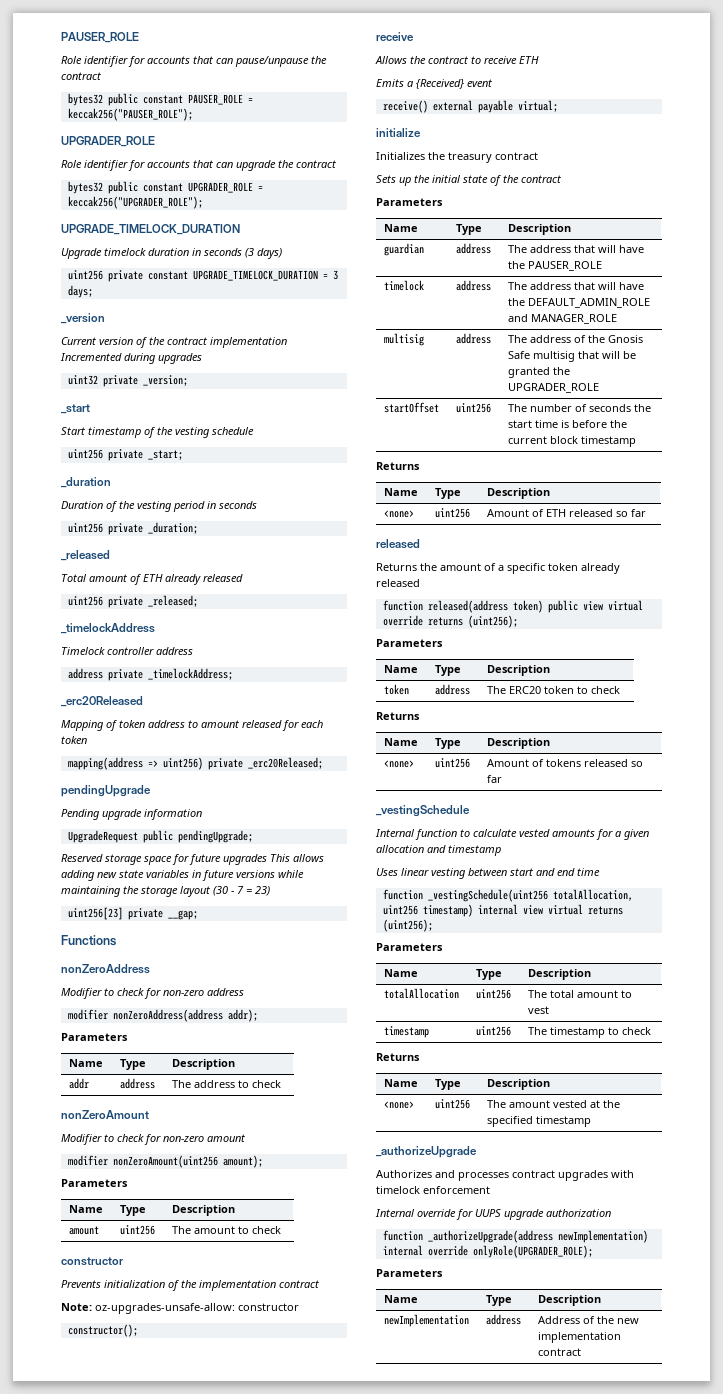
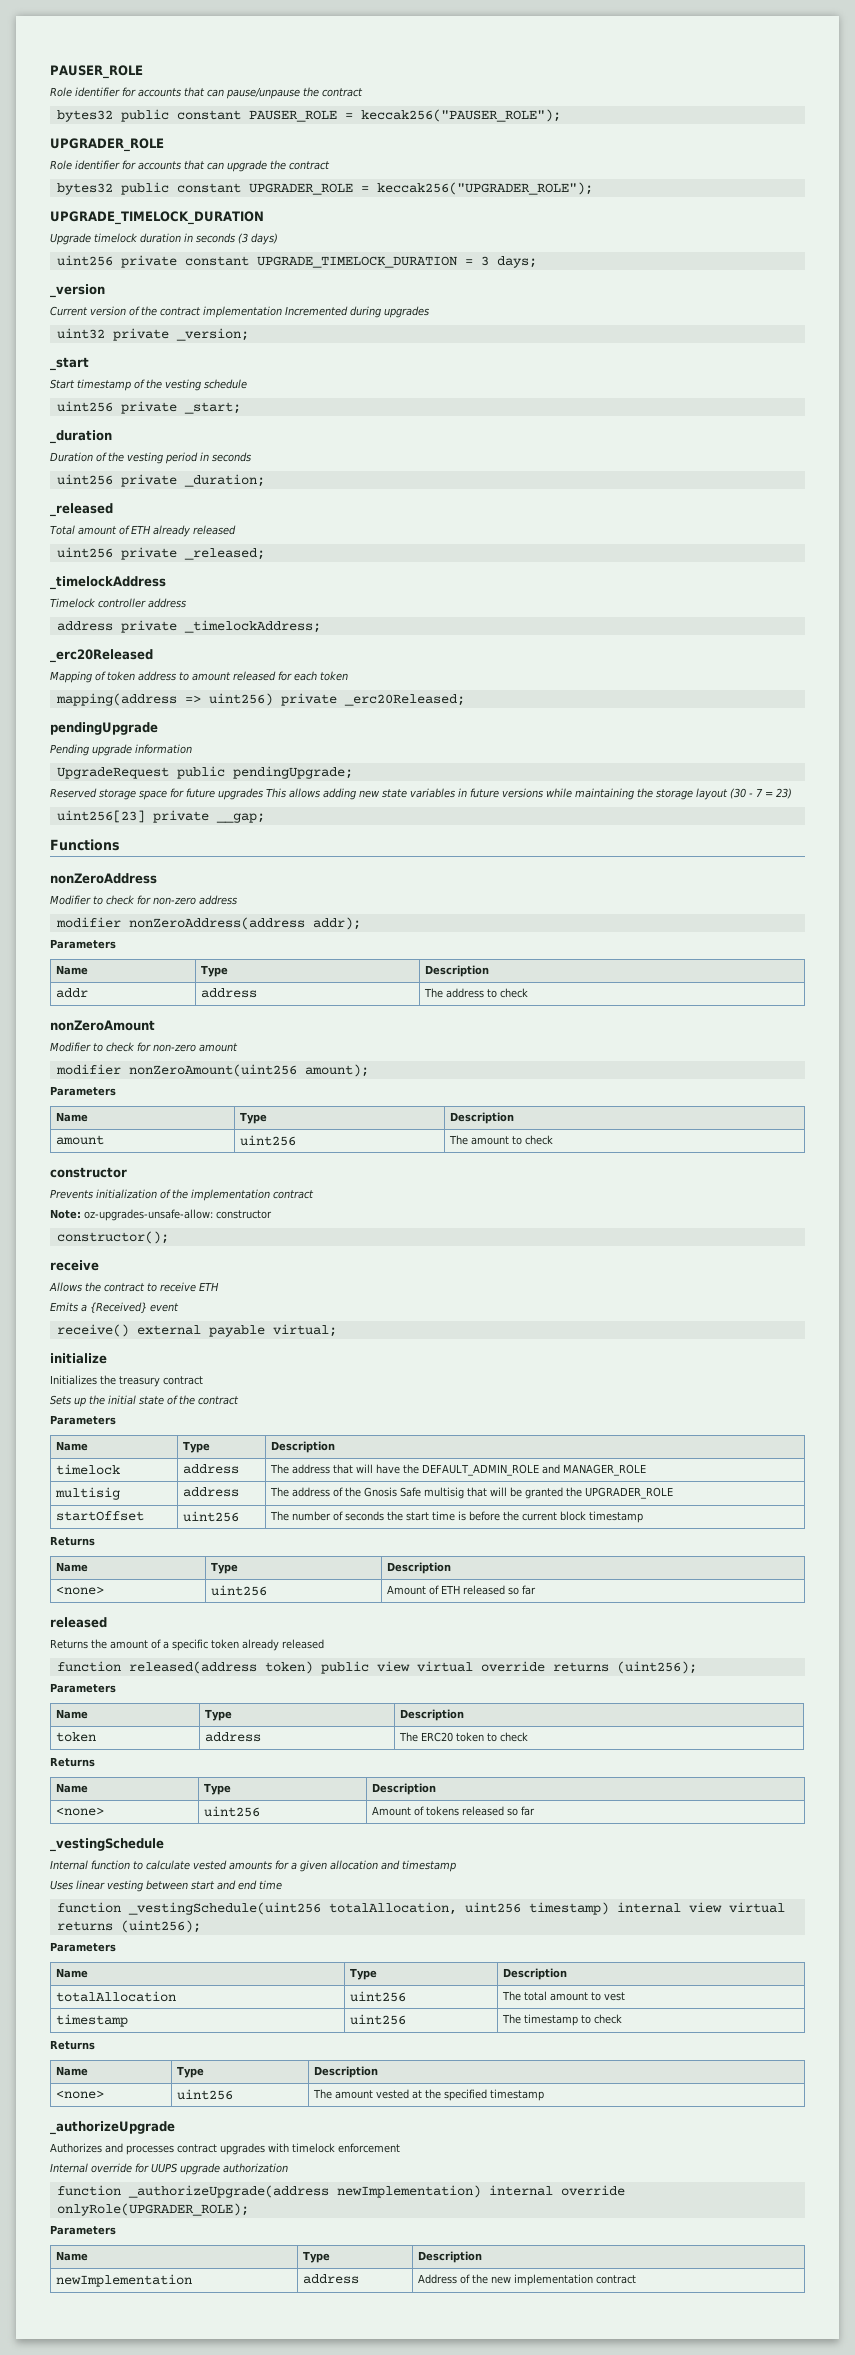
[384,243,425,256] [456,243,492,254] [508,245,645,253] [508,261,603,271] // guardian | address | The address that will have the PAUSER_ROLE -> (335, 1447) none

